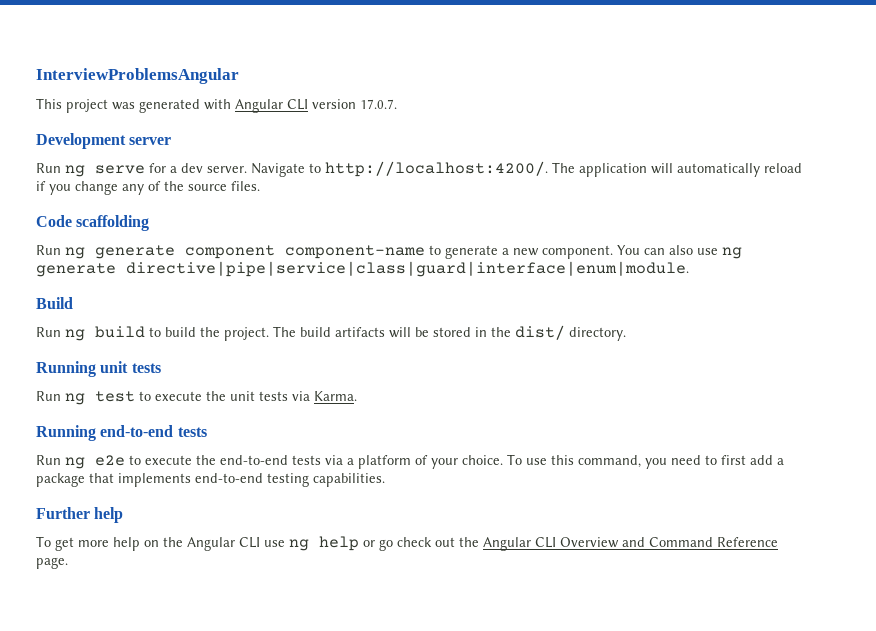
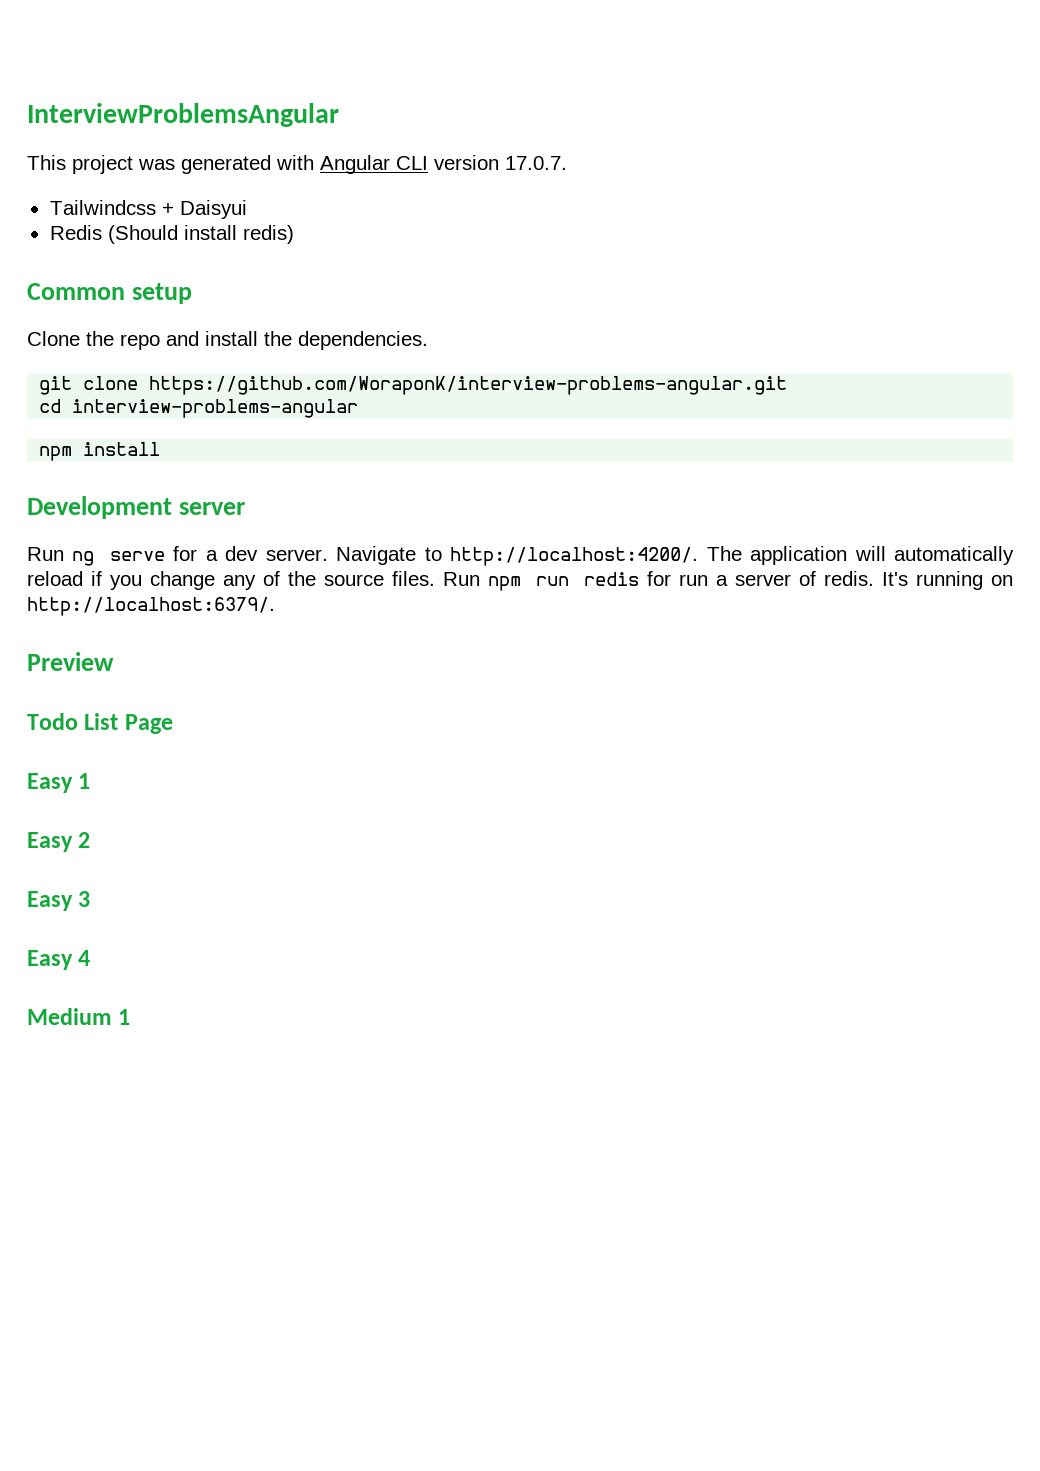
(397, 104) none -> [49,200,247,219] [49,225,294,244] [27,283,192,304] [27,331,428,350] [39,376,788,395] [39,399,359,418] [39,442,161,461] // Tailwindcss + Daisyui // Redis (Should install redis) // Common setup // Clone the repo and install the dependencies. // git clone https://github.com/WoraponK/interview-problems-angular.git // cd interview-problems-angular // npm install
[36,215,150,231] [36,245,742,259] [36,261,689,277] [36,297,73,309] [36,325,626,341] [36,361,161,377] [36,391,357,405] [36,425,207,441] [36,454,784,469] [36,473,385,487] [36,507,124,523] [36,536,778,551] [36,557,68,569] // Code scaffolding // Run ng generate component component-name to generate a new component. You can also use ng generate directive|pipe|service|class|guard|interface|enum|module. // Build // Run ng build to build the project. The build artifacts will be stored in the dist/ directory. // Running unit tests // Run ng test to execute the unit tests via Karma. // Running end-to-end tests // Run ng e2e to execute the end-to-end tests via a platform of your choice. To use this command, you need to first add a package that implements end-to-end testing capabilities. // Further help // To get more help on the Angular CLI use ng help or go check out the Angular CLI Overview and Command Reference page. -> [443,571,1013,591] [27,597,275,616] [27,652,114,671] [27,713,173,734] [27,773,91,793] [27,832,91,852] [27,891,91,911] [27,950,91,970] [27,1008,131,1025] Run npm run redis for run a server of redis. It's running on http://localhost:6379/. // Preview // Todo List Page // Easy 1 // Easy 2 // Easy 3 // Easy 4 // Medium 1

